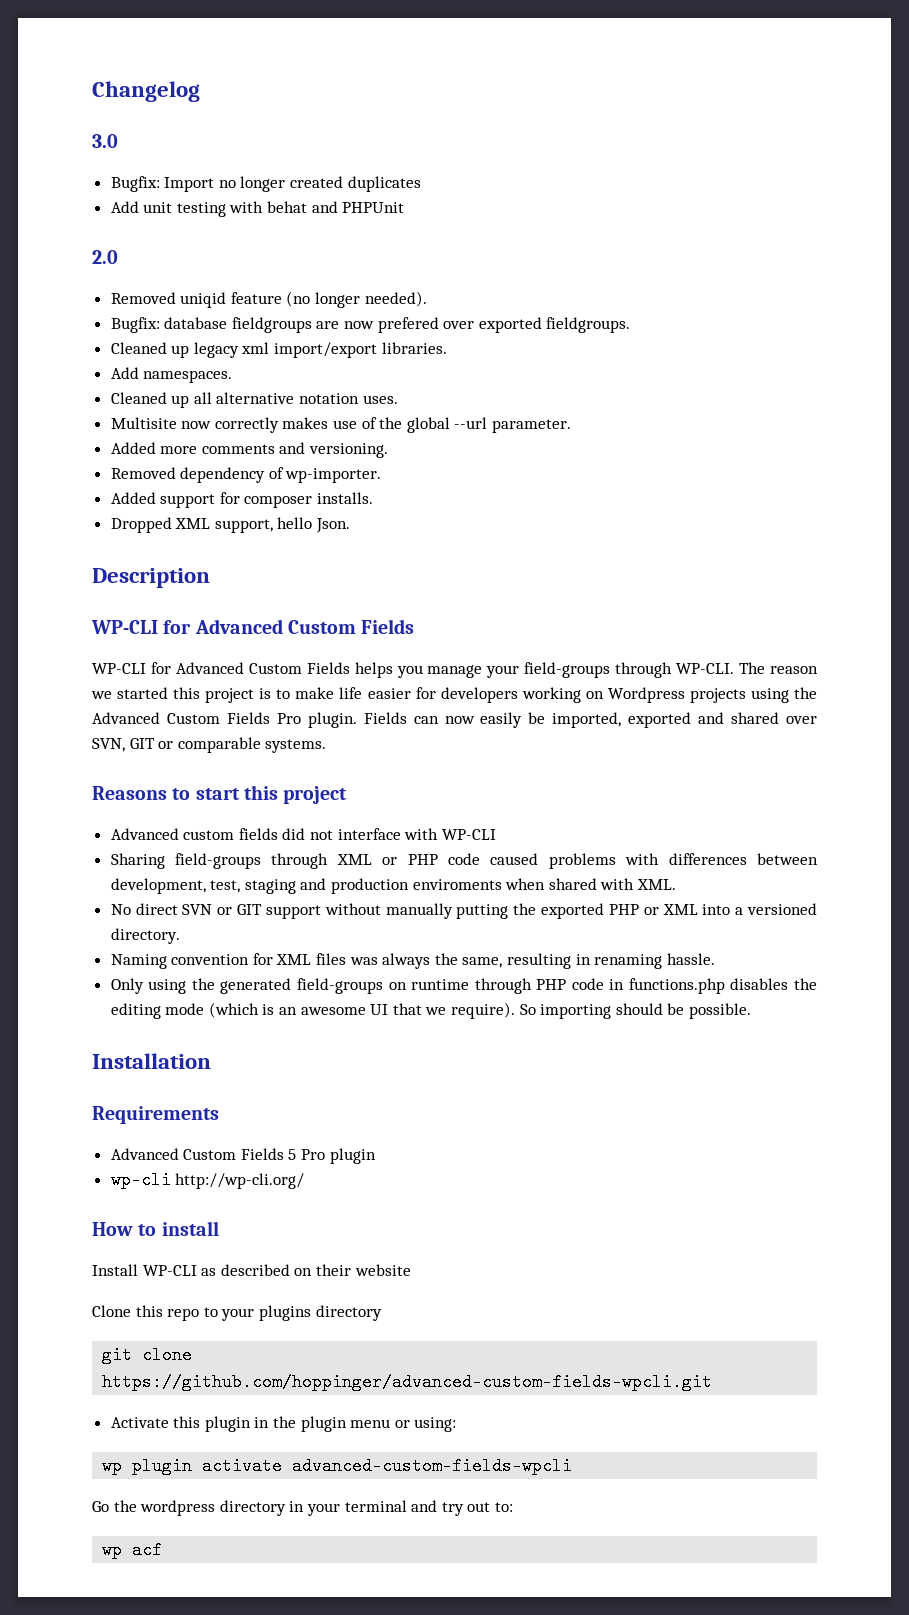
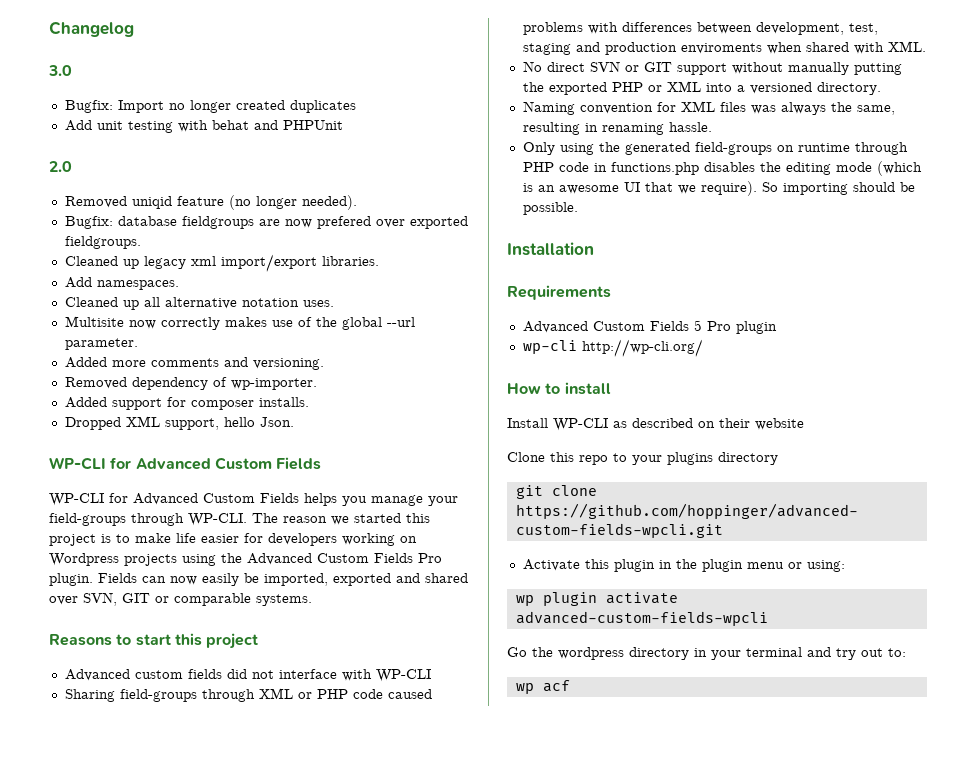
[92,568,210,588] // Description -> (294, 422) none

